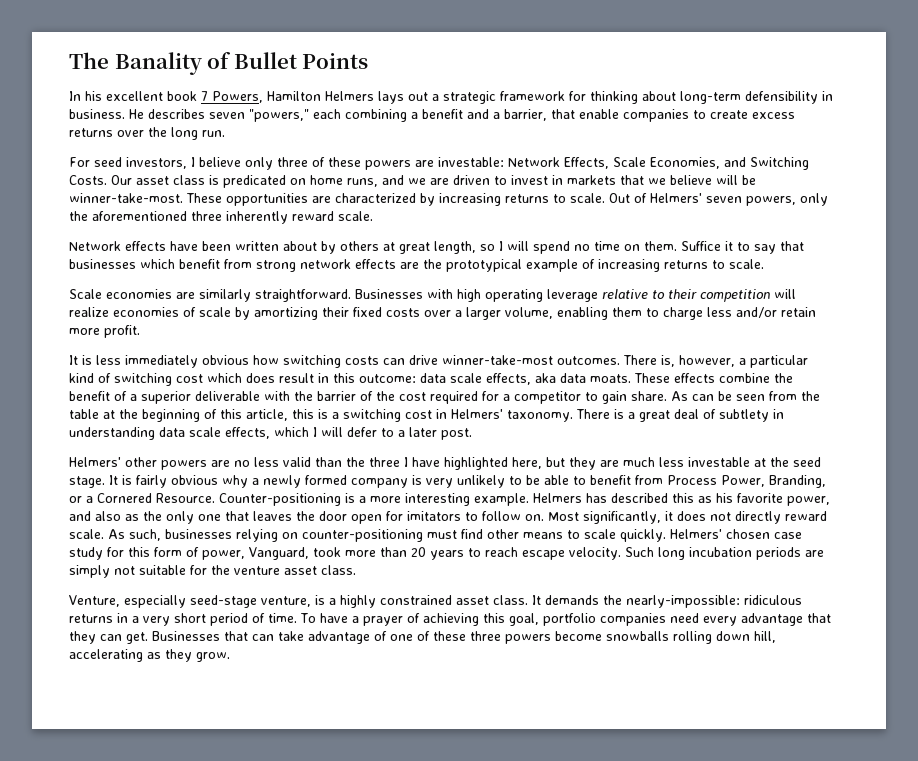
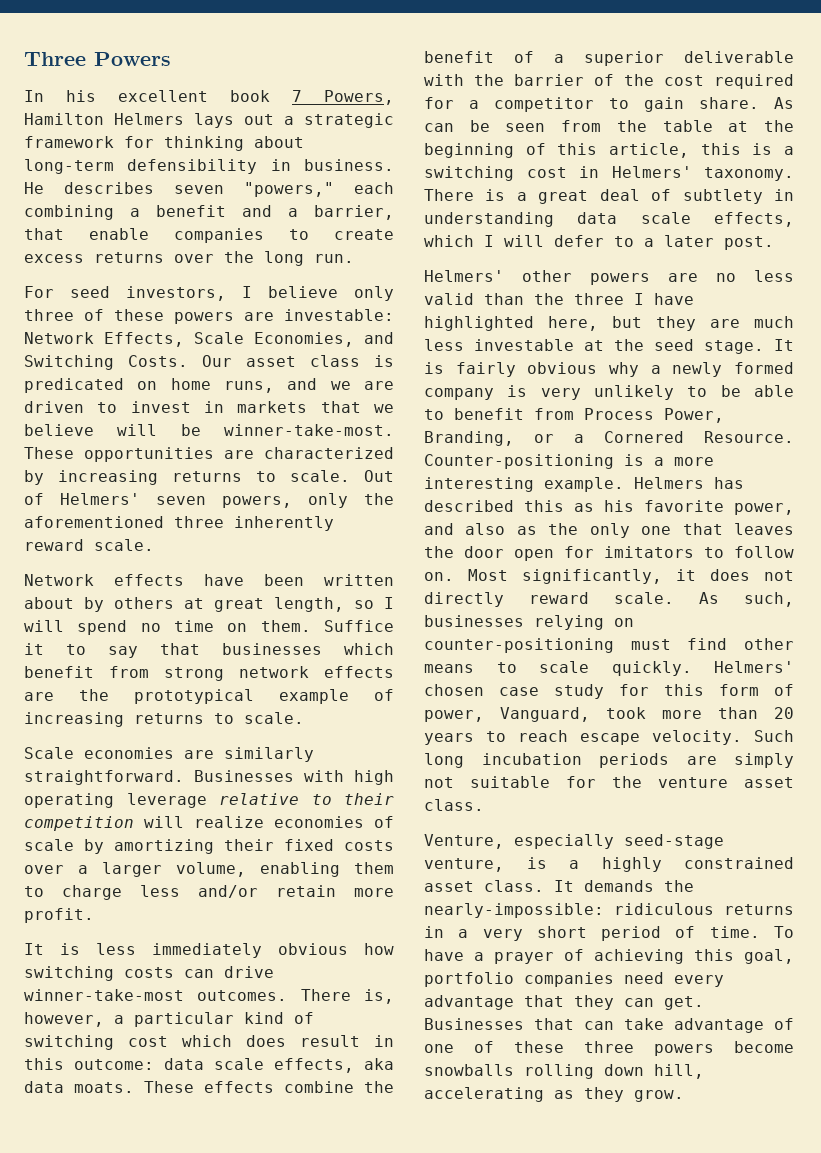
[69,52,369,75] The Banality of Bullet Points -> [24,52,171,66] Three Powers

